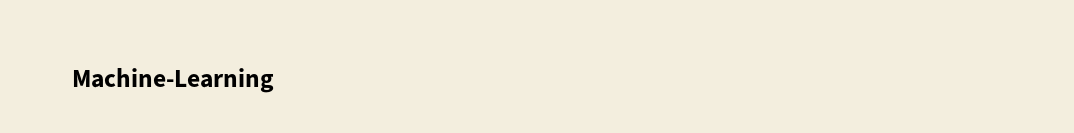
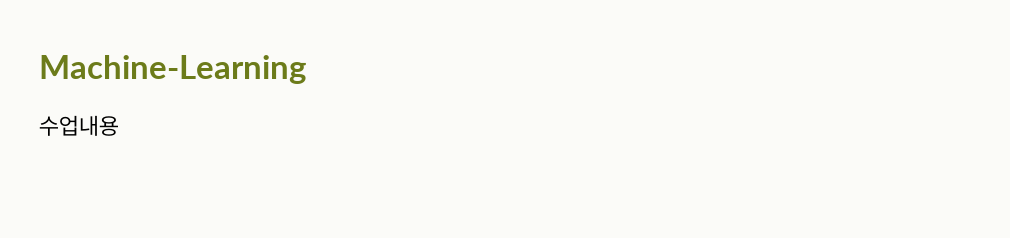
(274, 80) none -> [39,115,119,136] // 수업내용

